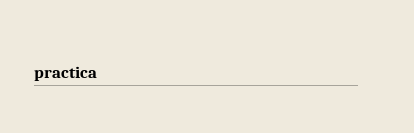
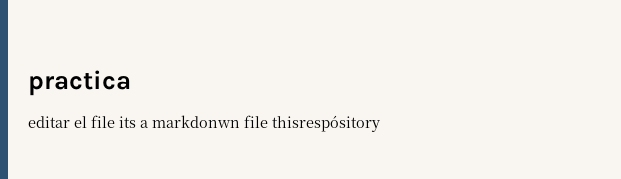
(97, 73) none -> [28,115,380,132] // editar el file its a markdonwn file thisrespósitory

